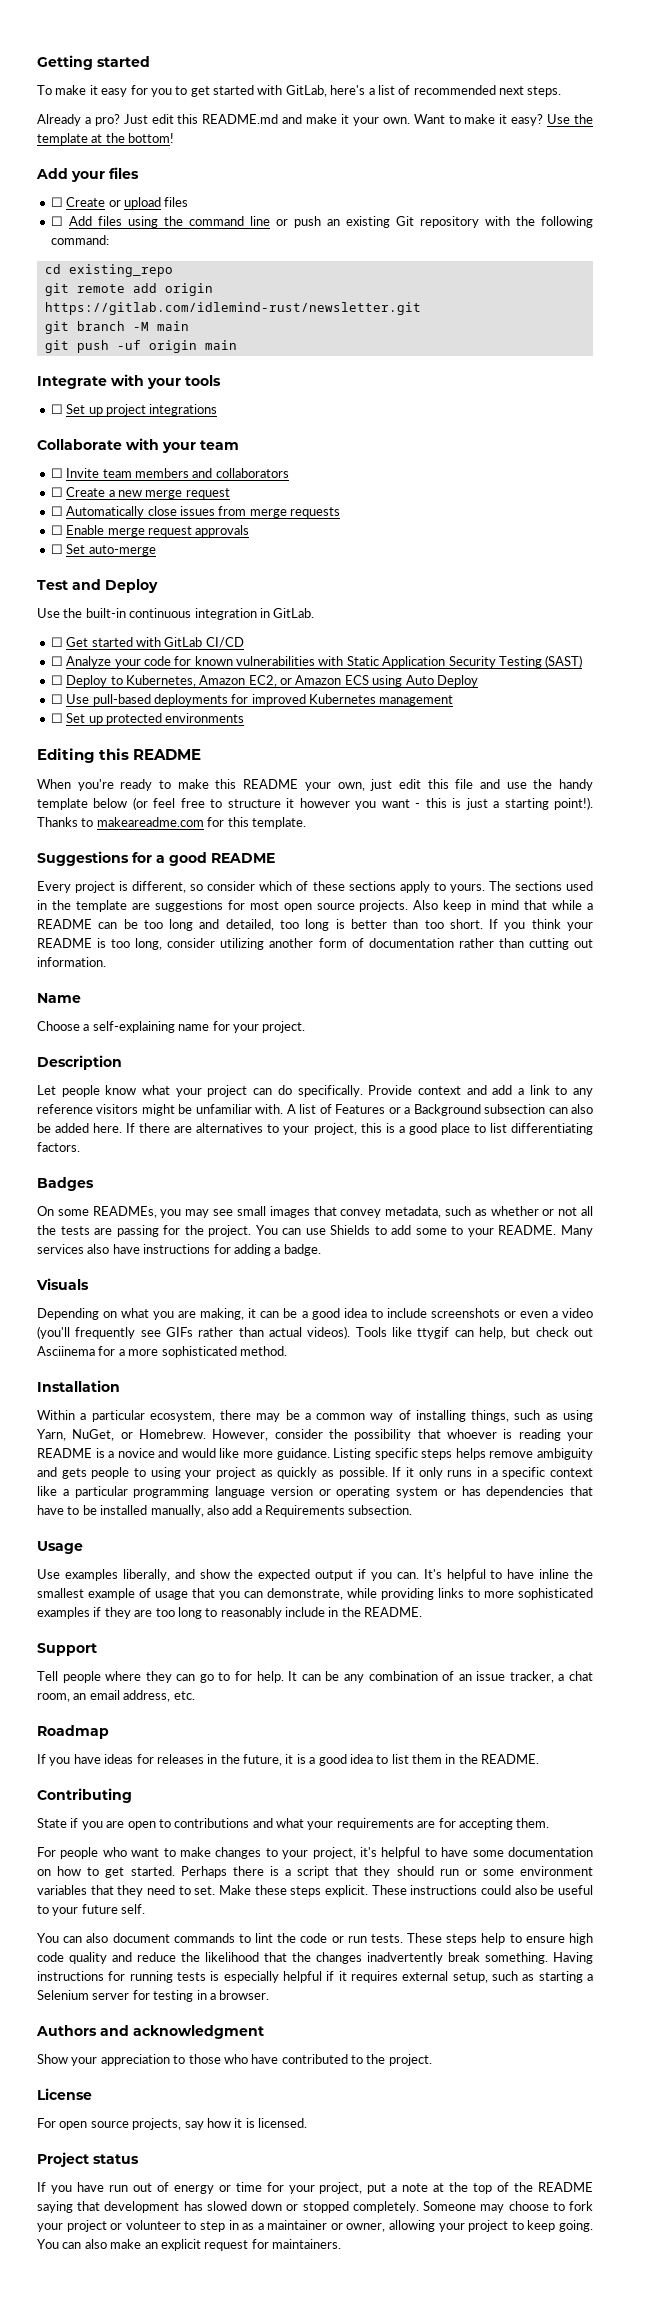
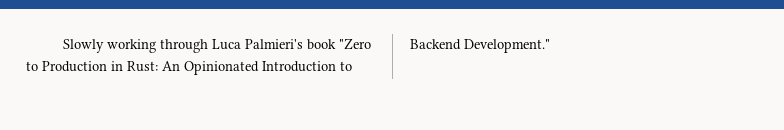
[37,55,150,70] [37,85,562,97] [37,114,594,126] [37,133,175,145] [36,167,139,182] [50,197,189,209] [50,216,593,228] [50,235,109,245] [44,264,173,277] [44,283,213,296] [44,302,421,315] [44,321,189,334] [44,340,237,353] [37,374,221,389] [50,404,218,416] [37,438,239,453] [50,468,289,478] [50,487,230,499] [50,506,340,518] [50,525,250,537] [50,544,156,556] [37,579,158,593] [37,608,315,620] [50,637,244,648] [50,655,583,668] [50,675,478,687] [50,694,454,706] [50,713,245,725] [37,748,202,763] [37,779,593,791] [37,797,594,810] [37,817,306,829] [37,851,275,866] [37,881,593,893] [37,900,593,912] [37,919,593,931] [37,938,594,950] [37,957,106,967] [37,993,81,1003] [37,1021,306,1033] [37,1055,122,1070] [37,1085,593,1097] [37,1104,593,1116] [37,1123,593,1135] [37,1142,80,1152] [37,1177,94,1191] [37,1206,593,1218] [37,1225,593,1237] [37,1244,321,1256] [36,1278,89,1290] [37,1308,593,1320] [37,1326,593,1339] [37,1346,287,1358] [37,1380,120,1392] [37,1410,593,1422] [37,1429,593,1441] [37,1448,593,1460] [37,1467,594,1479] [37,1486,593,1498] [37,1505,413,1517] [37,1541,83,1554] [37,1569,593,1581] [37,1588,593,1600] [37,1607,423,1619] [37,1643,97,1656] [37,1671,593,1683] [37,1690,195,1702] [37,1725,109,1739] [37,1754,540,1766] [37,1788,132,1803] [37,1818,550,1830] [37,1847,593,1859] [37,1866,593,1878] [37,1885,593,1897] [37,1904,146,1916] [37,1933,594,1945] [37,1952,593,1964] [37,1971,593,1983] [37,1990,270,2002] [36,2025,264,2039] [37,2054,432,2066] [37,2088,92,2100] [37,2118,307,2130] [37,2152,139,2167] [37,2182,593,2194] [37,2201,593,2213] [37,2220,593,2232] [37,2239,341,2251] Getting started // To make it easy for you to get started with GitLab, here's a list of recommended next steps. // Already a pro? Just edit this README.md and make it your own. Want to make it easy? Use the template at the bottom! // Add your files // ☐ Create or upload files // ☐ Add files using the command line or push an existing Git repository with the following command: // cd existing_repo // git remote add origin https://gitlab.com/idlemind-rust/newsletter.git // git branch -M main // git push -uf origin main // Integrate with your tools // ☐ Set up project integrations // Collaborate with your team // ☐ Invite team members and collaborators // ☐ Create a new merge request // ☐ Automatically close issues from merge requests // ☐ Enable merge request approvals // ☐ Set auto-merge // Test and Deploy // Use the built-in continuous integration in GitLab. // ☐ Get started with GitLab CI/CD // ☐ Analyze your code for known vulnerabilities with Static Application Security Testing (SAST) // ☐ Deploy to Kubernetes, Amazon EC2, or Amazon ECS using Auto Deploy // ☐ Use pull-based deployments for improved Kubernetes management // ☐ Set up protected environments // Editing this README // When you're ready to make this README your own, just edit this file and use the handy template below (or feel free to structure it however you want - this is just a starting point!). Thanks to makeareadme.com for this template. // Suggestions for a good README // Every project is different, so consider which of these sections apply to yours. The sections used in the template are suggestions for most open source projects. Also keep in mind that while a README can be too long and detailed, too long is better than too short. If you think your README is too long, consider utilizing another form of documentation rather than cutting out information. // Name // Choose a self-explaining name for your project. // Description // Let people know what your project can do specifically. Provide context and add a link to any reference visitors might be unfamiliar with. A list of Features or a Background subsection can also be added here. If there are alternatives to your project, this is a good place to list differentiating factors. // Badges // On some READMEs, you may see small images that convey metadata, such as whether or not all the tests are passing for the project. You can use Shields to add some to your README. Many services also have instructions for adding a badge. // Visuals // Depending on what you are making, it can be a good idea to include screenshots or even a video (you'll frequently see GIFs rather than actual videos). Tools like ttygif can help, but check out Asciinema for a more sophisticated method. // Installation // Within a particular ecosystem, there may be a common way of installing things, such as using Yarn, NuGet, or Homebrew. However, consider the possibility that whoever is reading your README is a novice and would like more guidance. Listing specific steps helps remove ambiguity and gets people to using your project as quickly as possible. If it only runs in a specific context like a particular programming language version or operating system or has dependencies that have to be installed manually, also add a Requirements subsection. // Usage // Use examples liberally, and show the expected output if you can. It's helpful to have inline the smallest example of usage that you can demonstrate, while providing links to more sophisticated examples if they are too long to reasonably include in the README. // Support // Tell people where they can go to for help. It can be any combination of an issue tracker, a chat room, an email address, etc. // Roadmap // If you have ideas for releases in the future, it is a good idea to list them in the README. // Contributing // State if you are open to contributions and what your requirements are for accepting them. // For people who want to make changes to your project, it's helpful to have some documentation on how to get started. Perhaps there is a script that they should run or some environment variables that they need to set. Make these steps explicit. These instructions could also be useful to your future self. // You can also document commands to lint the code or run tests. These steps help to ensure high code quality and reduce the likelihood that the changes inadvertently break something. Having instructions for running tests is especially helpful if it requires external setup, such as starting a Selenium server for testing in a browser. // Authors and acknowledgment // Show your appreciation to those who have contributed to the project. // License // For open source projects, say how it is licensed. // Project status // If you have run out of energy or time for your project, put a note at the top of the README saying that development has slowed down or stopped completely. Someone may choose to fork your project or volunteer to step in as a maintainer or owner, allowing your project to keep going. You can also make an explicit request for maintainers. -> [63,38,372,53] [26,61,352,75] [410,39,550,53] Slowly working through Luca Palmieri's book "Zero to Production in Rust: An Opinionated Introduction to Backend Development."

